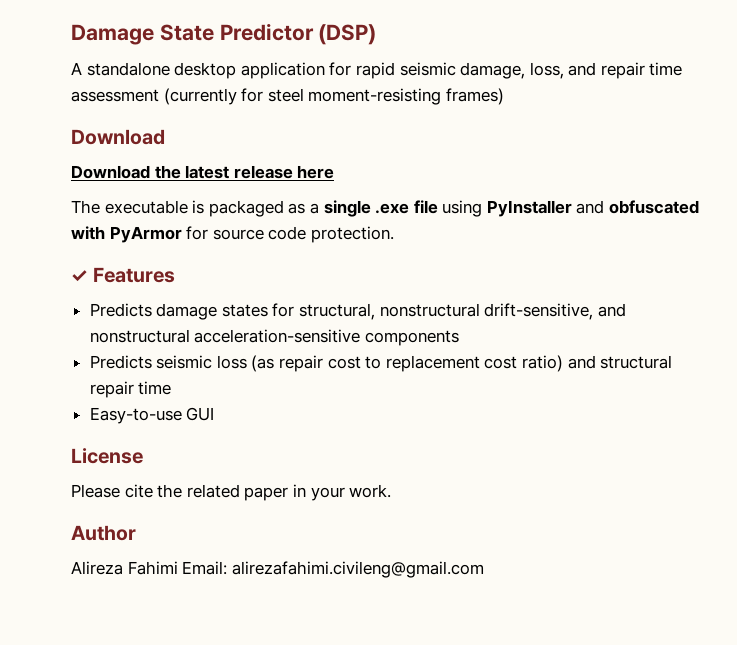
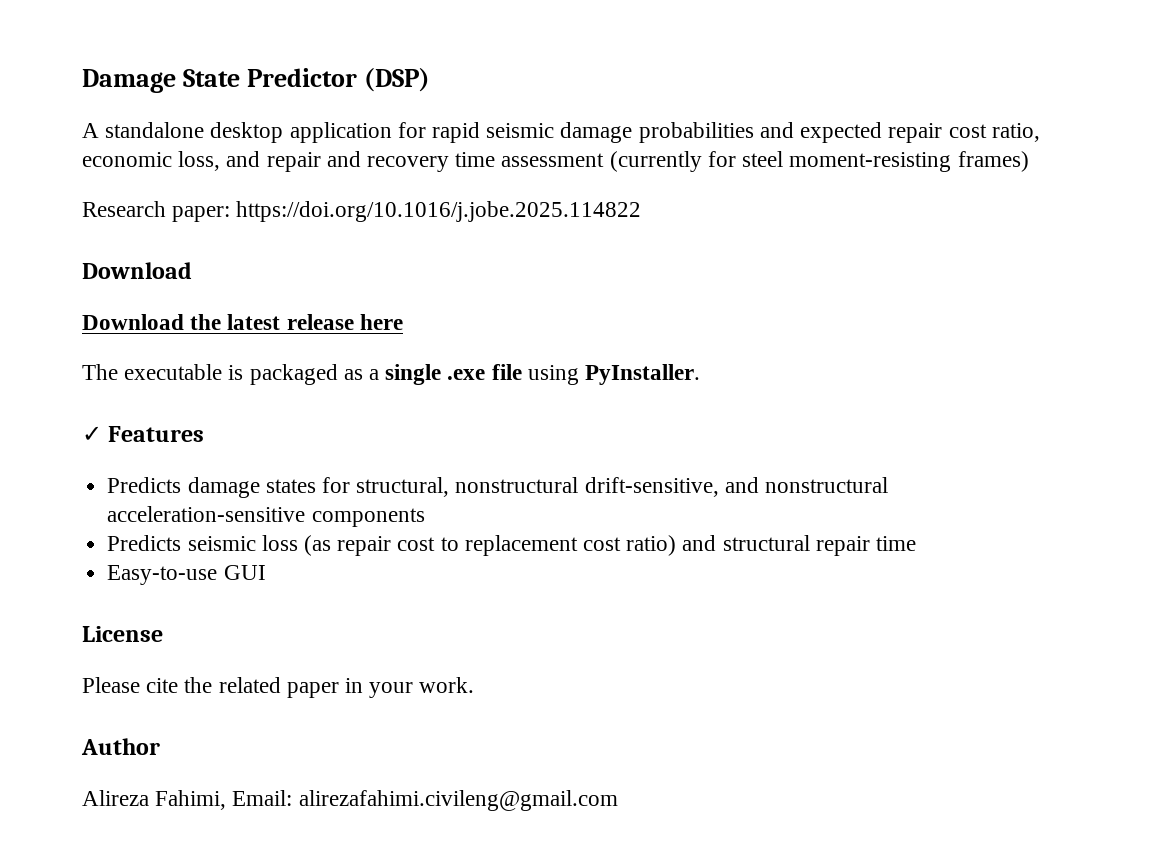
[460,62,526,79] damage, -> [560,122,1040,143] [82,152,172,167] damage probabilities and expected repair cost ratio, economic
(645, 70) none -> [326,151,450,172] and recovery
(504, 96) none -> [82,201,642,222] // Research paper: https://doi.org/10.1016/j.jobe.2025.114822
[486,200,700,217] [71,226,394,243] PyInstaller and obfuscated with PyArmor for source code protection. -> [585,364,701,385] PyInstaller.
[127,561,178,575] Fahimi -> [155,790,227,810] Fahimi,

